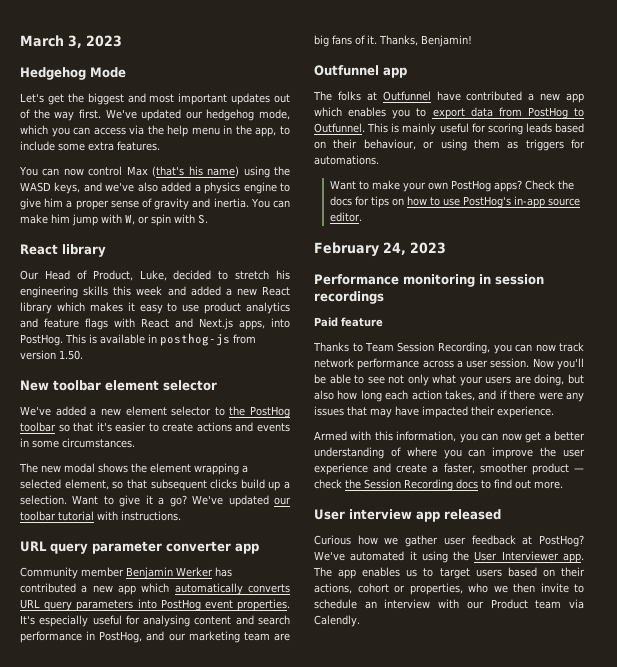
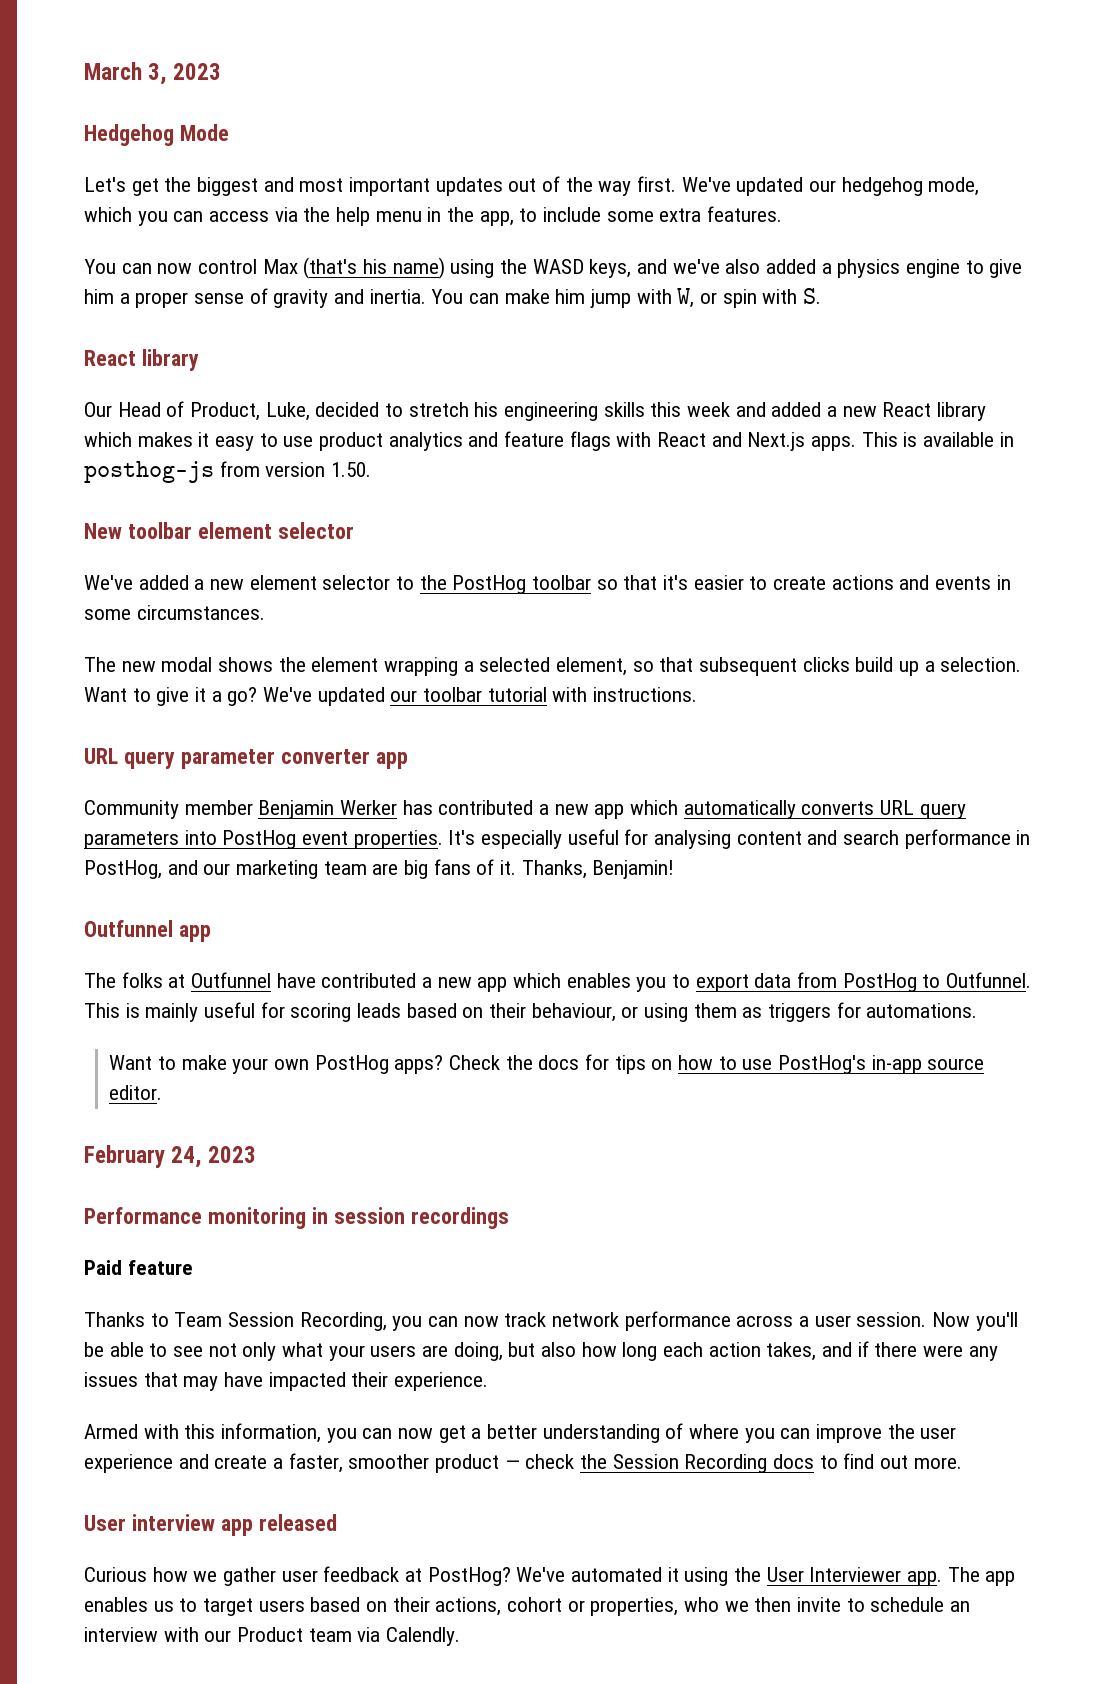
[239,318,290,330] [20,334,63,346] apps, into PostHog. -> [811,436,857,451] apps.

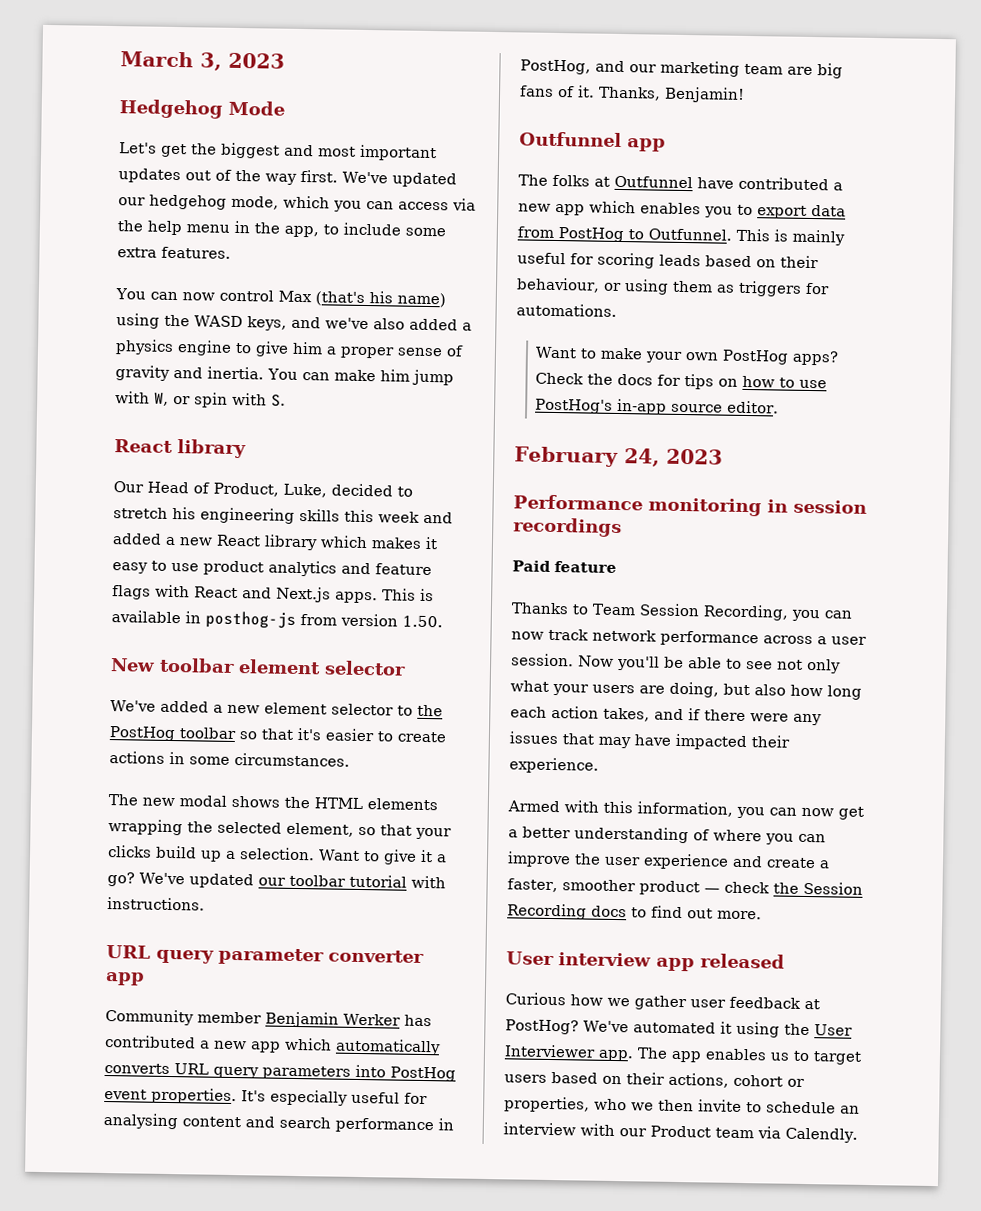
[899,575,992,590] and events -> (165, 757) none
[311,657,474,676] element wrapping a -> [314,797,438,811] [108,819,213,836] HTML elements wrapping the
[699,657,798,676] subsequent -> [415,827,452,840] your

